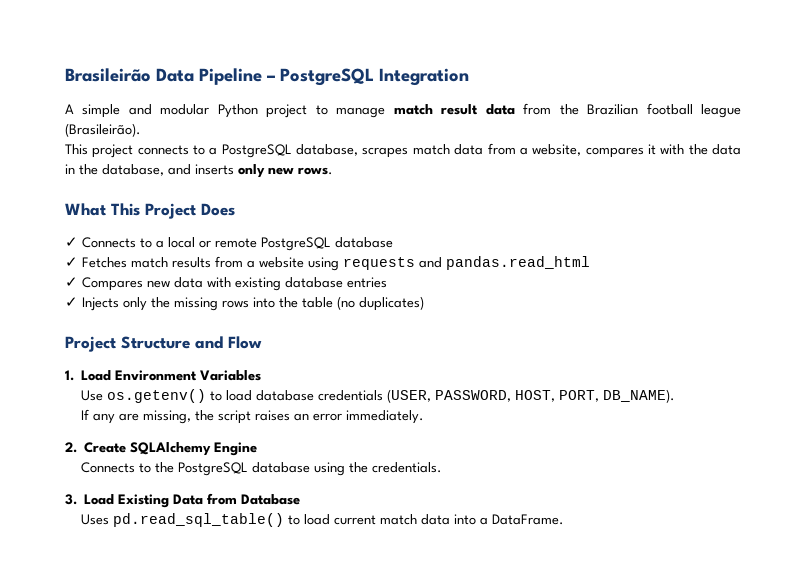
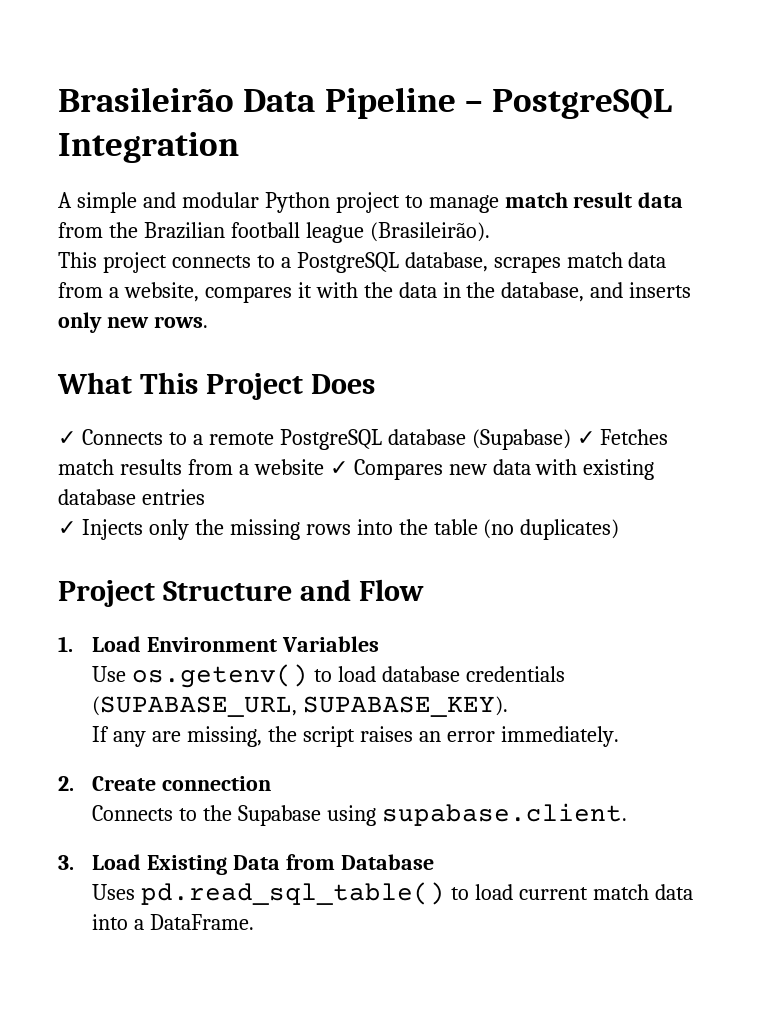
[168,237,211,248] local or -> (203, 439) none
(393, 242) // -> [471,429,571,450] (Supabase)
[308,256,590,271] using requests and pandas.read_html // -> (324, 467) none
[387,389,676,403] (USER, PASSWORD, HOST, PORT, DB_NAME). -> [92,696,509,717] (SUPABASE_URL, SUPABASE_KEY).
[130,442,258,456] SQLAlchemy Engine -> [162,776,272,791] connection
[178,462,443,476] PostgreSQL database using the credentials. -> [238,803,628,826] Supabase using supabase.client.

